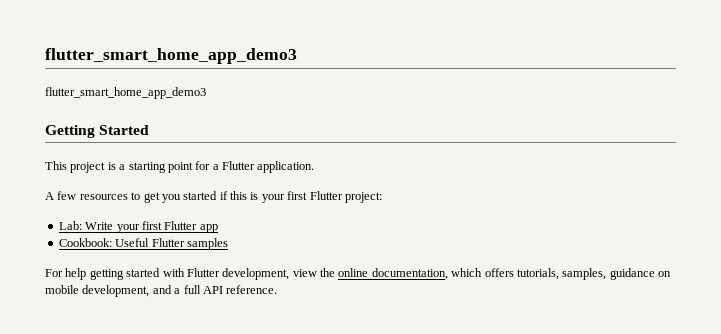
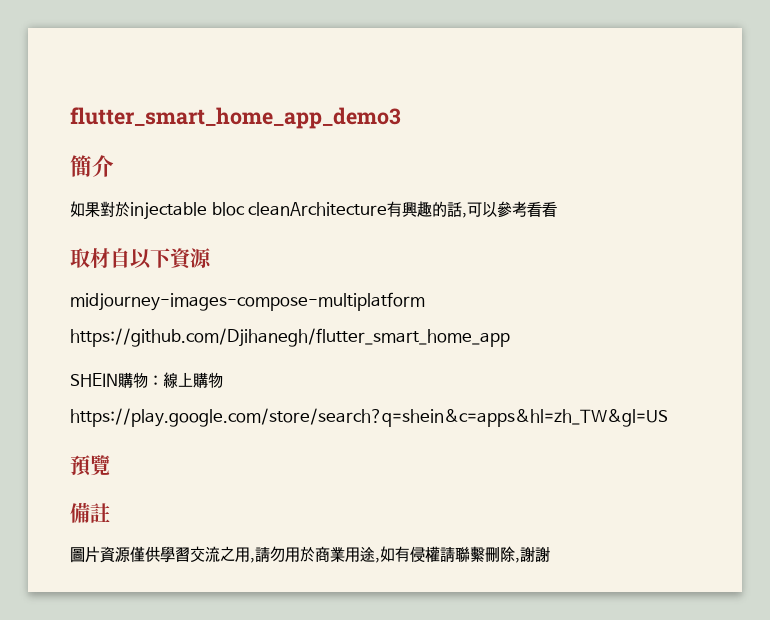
[45,48,297,64] [45,87,206,99] [45,125,150,138] [45,161,315,173] [45,191,382,203] [58,221,218,233] [58,238,228,250] [45,268,671,280] [45,285,278,297] flutter_smart_home_app_demo3 // flutter_smart_home_app_demo3 // Getting Started // This project is a starting point for a Flutter application. // A few resources to get you started if this is your first Flutter project: // Lab: Write your first Flutter app // Cookbook: Useful Flutter samples // For help getting started with Flutter development, view the online documentation, which offers tutorials, samples, guidance on mobile development, and a full API reference. -> [70,107,401,129] [70,155,114,177] [70,201,558,220] [70,248,212,270] [70,292,425,311] [70,328,510,347] [70,372,223,388] [70,408,668,427] [70,455,110,476] [70,502,110,523] [70,546,550,563] flutter_smart_home_app_demo3 // 簡介 // 如果對於injectable bloc cleanArchitecture有興趣的話,可以參考看看 // 取材自以下資源 // midjourney-images-compose-multiplatform // https://github.com/Djihanegh/flutter_smart_home_app // SHEIN購物：線上購物 // https://play.google.com/store/search?q=shein&c=apps&hl=zh_TW&gl=US // 預覽 // 備註 // 圖片資源僅供學習交流之用,請勿用於商業用途,如有侵權請聯繫刪除,謝謝

